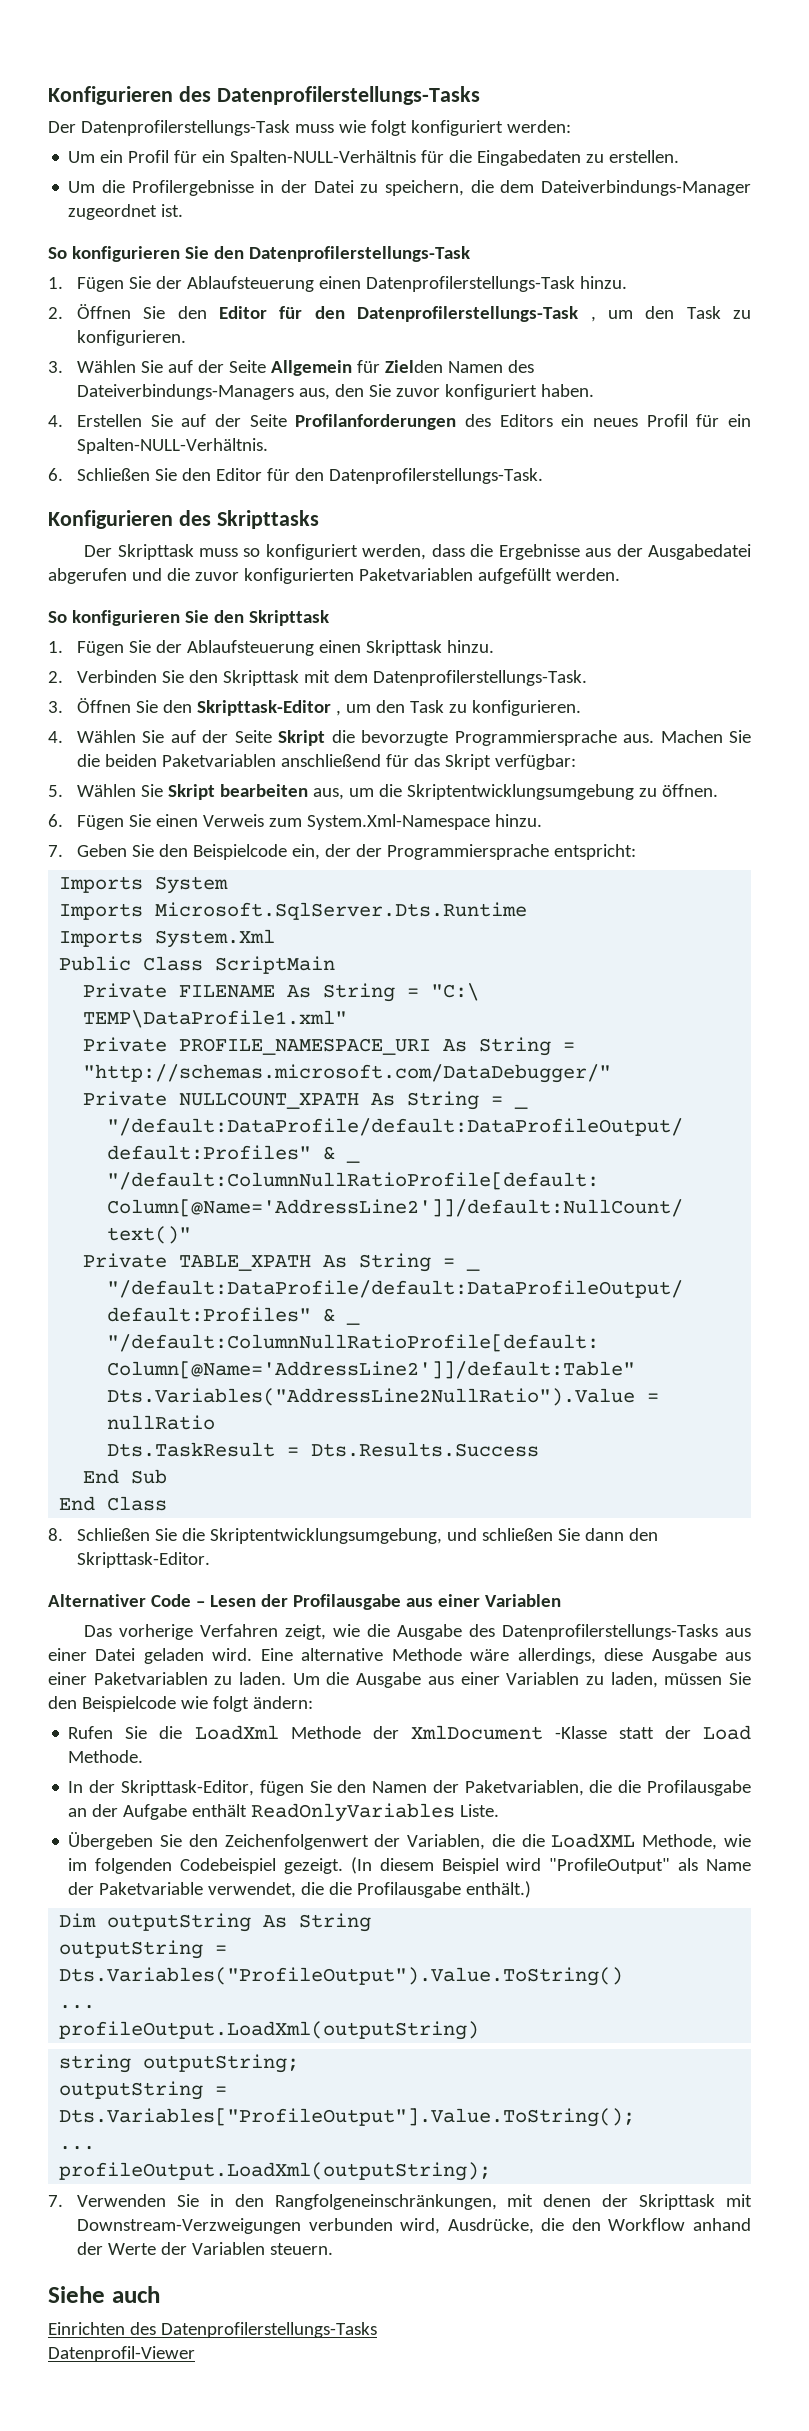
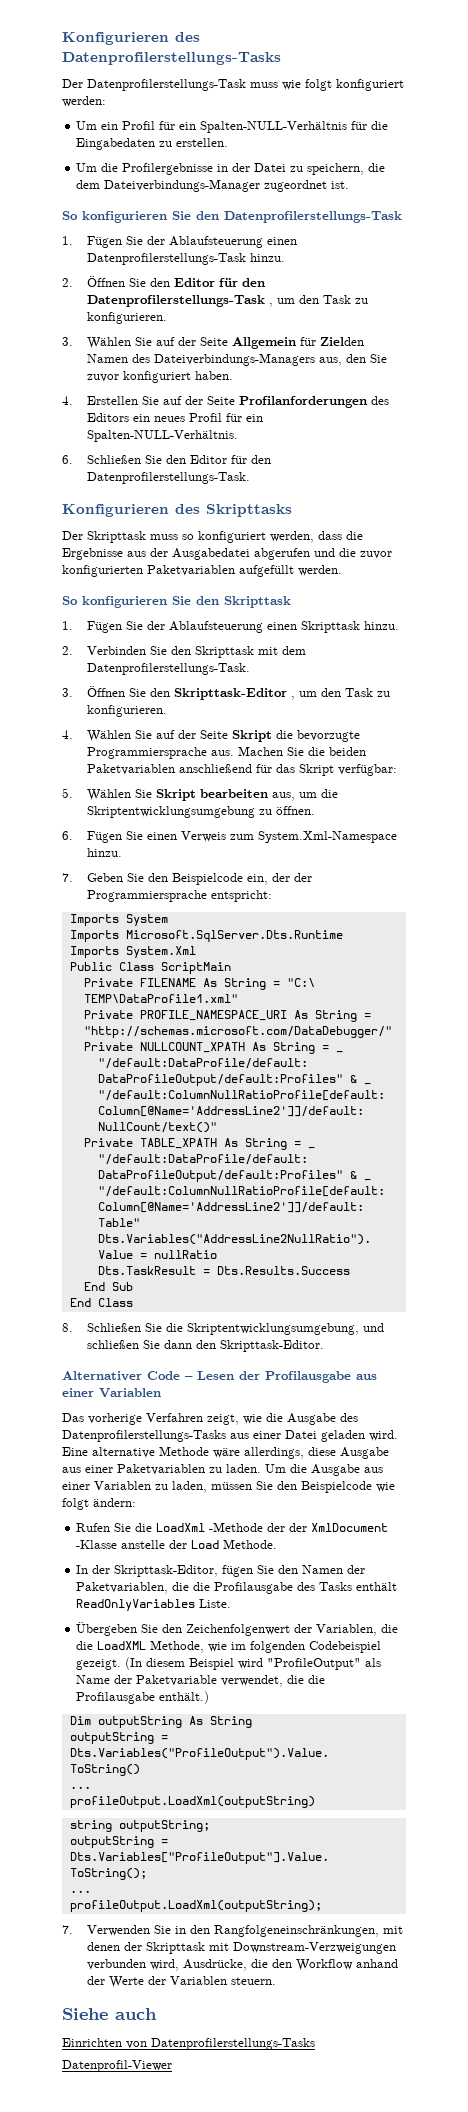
[290,1726,361,1739] Methode -> [209,1522,286,1532] -Methode der
[618,1727,654,1739] statt -> [121,1540,166,1549] anstelle
[68,1804,188,1820] an der Aufgabe -> [297,1582,353,1591] des Tasks
[129,2322,156,2335] des -> [126,2041,147,2049] von

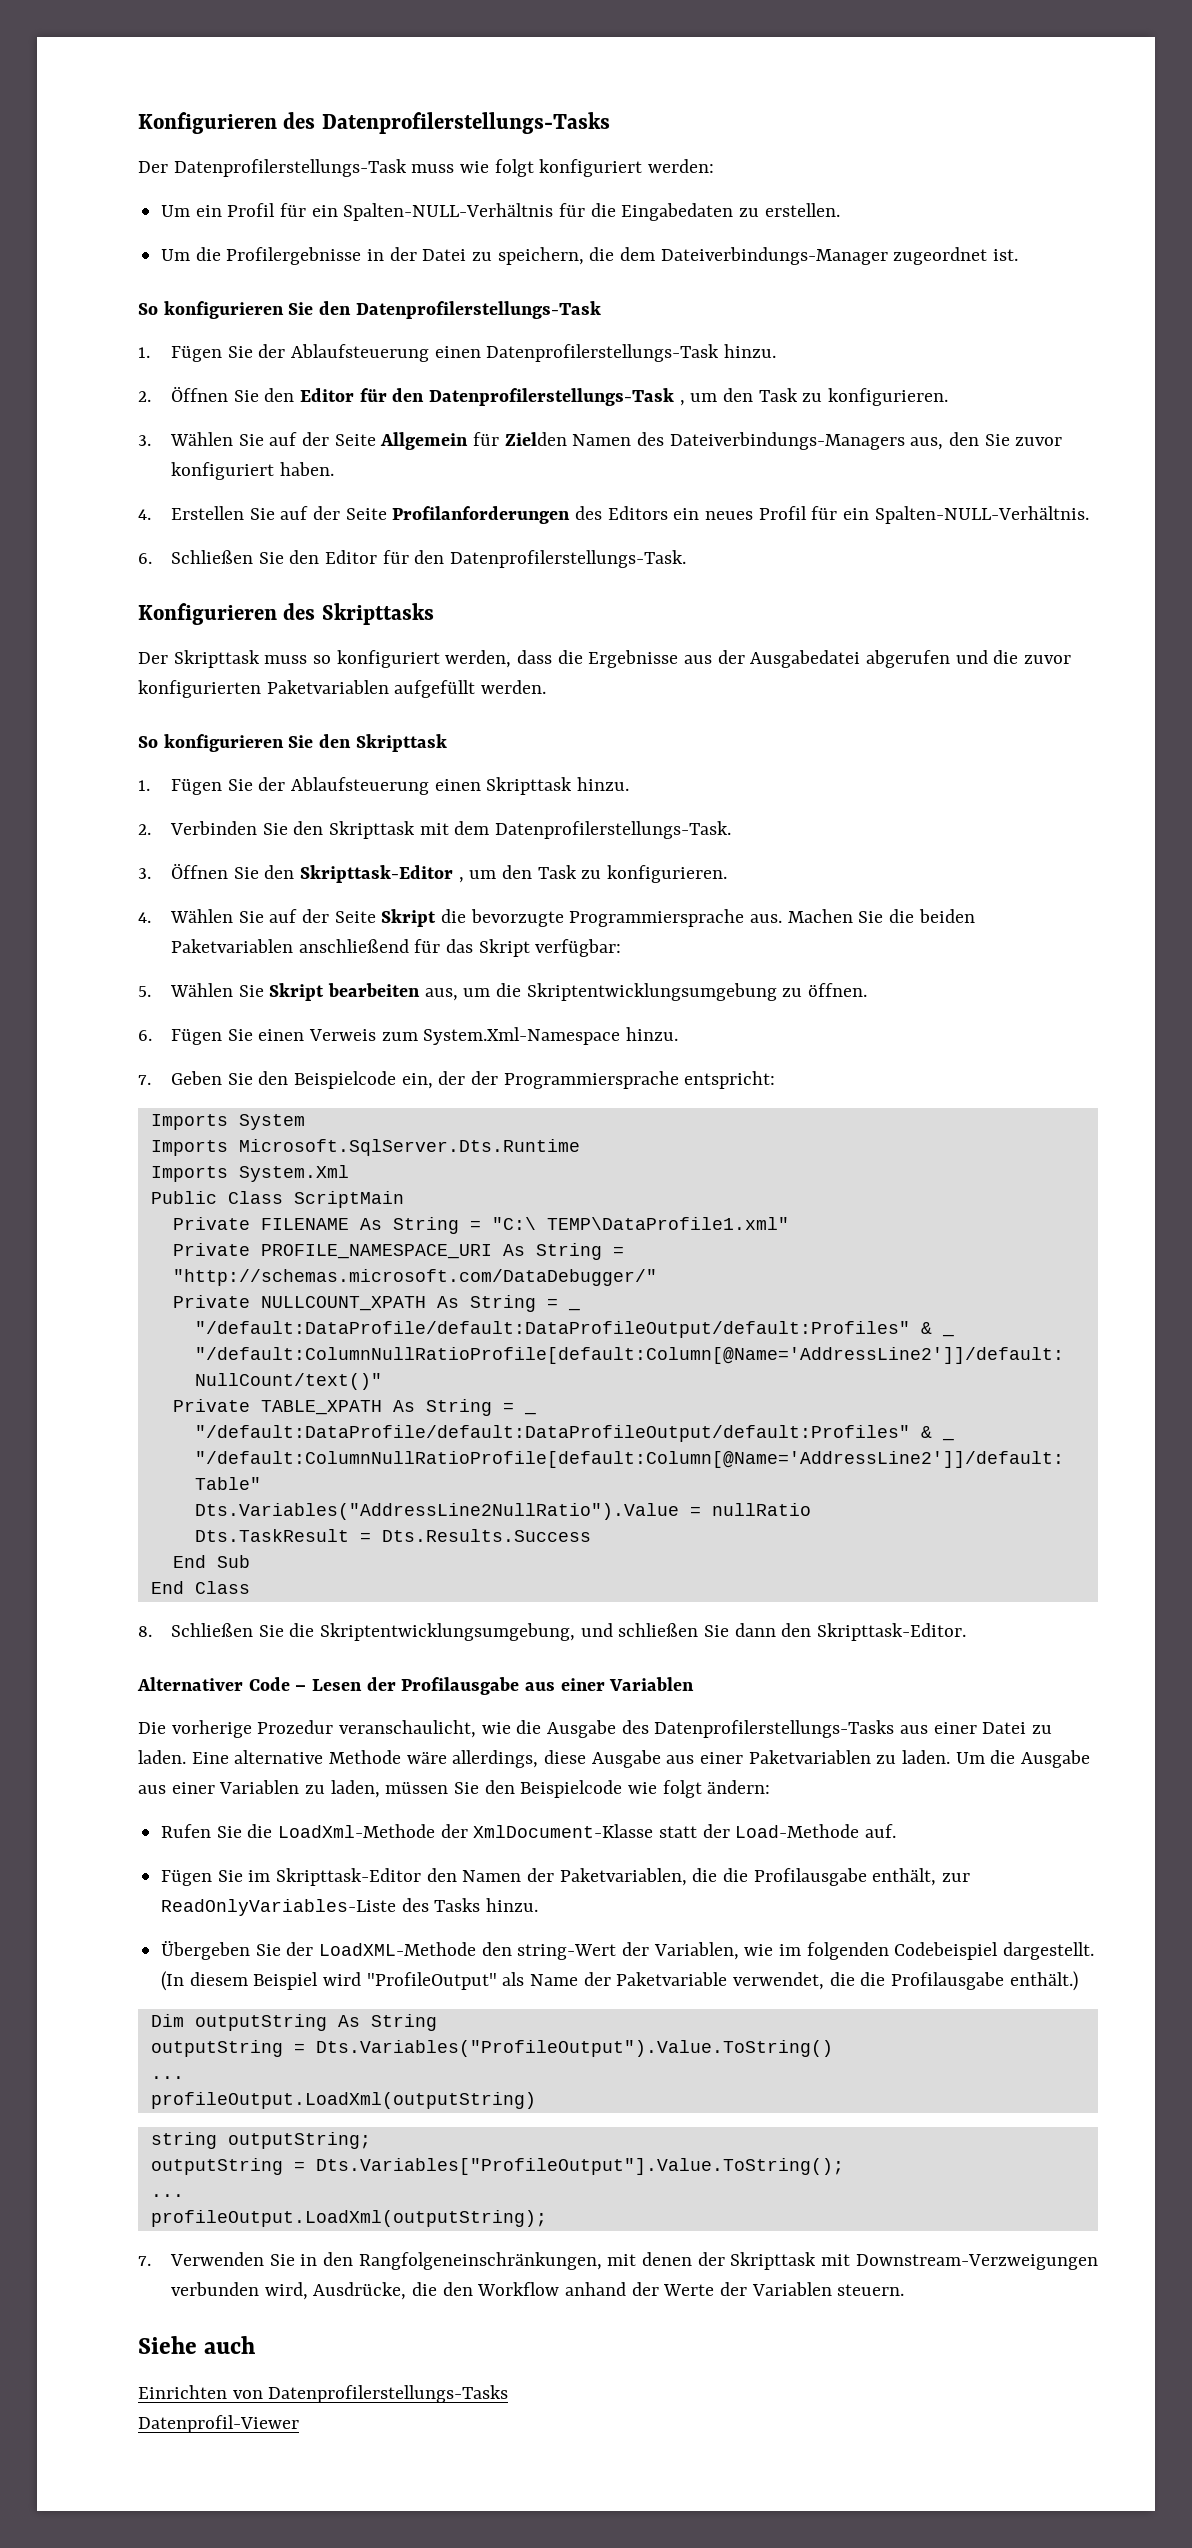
[62,1413,239,1425] Das vorherige Verfahren zeigt, -> [138,1720,477,1738] Die vorherige Prozedur veranschaulicht,
[321,1430,398,1442] geladen wird. -> [1032,1725,1053,1734] [138,1750,186,1764] zu laden.
[156,1522,389,1532] [76,1539,278,1549] [76,1565,275,1577] LoadXml -Methode der der XmlDocument -Klasse anstelle der Load Methode. // In der Skripttask-Editor, fügen Sie -> [278,1824,897,1838] [161,1868,422,1886] LoadXml-Methode der XmlDocument-Klasse statt der Load-Methode auf. // Fügen Sie im Skripttask-Editor
[297,1582,398,1591] [76,1599,232,1611] [76,1622,399,1636] [76,1640,205,1653] des Tasks enthält ReadOnlyVariables Liste. // Übergeben Sie den Zeichenfolgenwert der Variablen, die die LoadXML Methode, -> [872,1868,971,1886] [161,1898,539,1916] [161,1940,739,1960] enthält, zur ReadOnlyVariables-Liste des Tasks hinzu. // Übergeben Sie der LoadXML-Methode den string-Wert der Variablen,
[76,1659,122,1670] gezeigt. -> [1003,1942,1095,1960] dargestellt.

